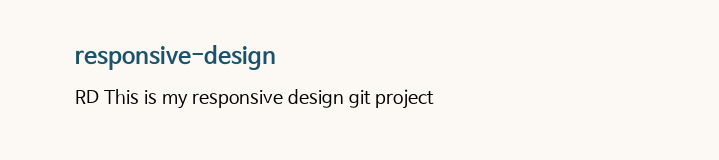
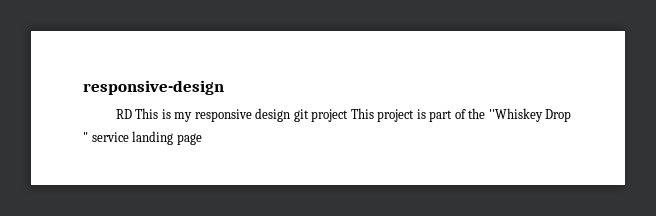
(435, 99) none -> [350,108,572,122] [83,131,202,145] This project is part of the ''Whiskey Drop " service landing page

